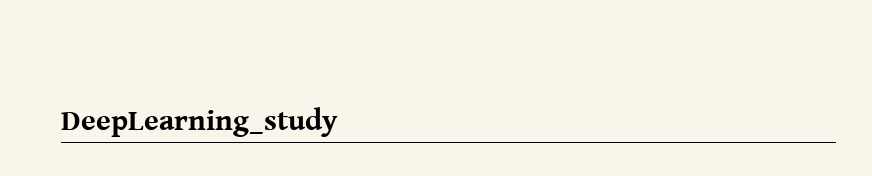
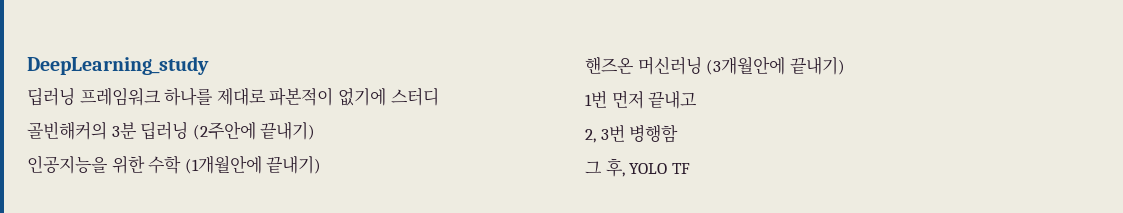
(338, 122) none -> [27,87,439,106] [27,121,316,140] [27,155,322,174] [585,56,845,75] [585,90,698,109] [585,124,679,143] [585,158,690,177] // 딥러닝 프레임워크 하나를 제대로 파본적이 없기에 스터디 // 골빈해커의 3분 딥러닝 (2주안에 끝내기) // 인공지능을 위한 수학 (1개월안에 끝내기) // 핸즈온 머신러닝 (3개월안에 끝내기) // 1번 먼저 끝내고 // 2, 3번 병행함 // 그 후, YOLO TF

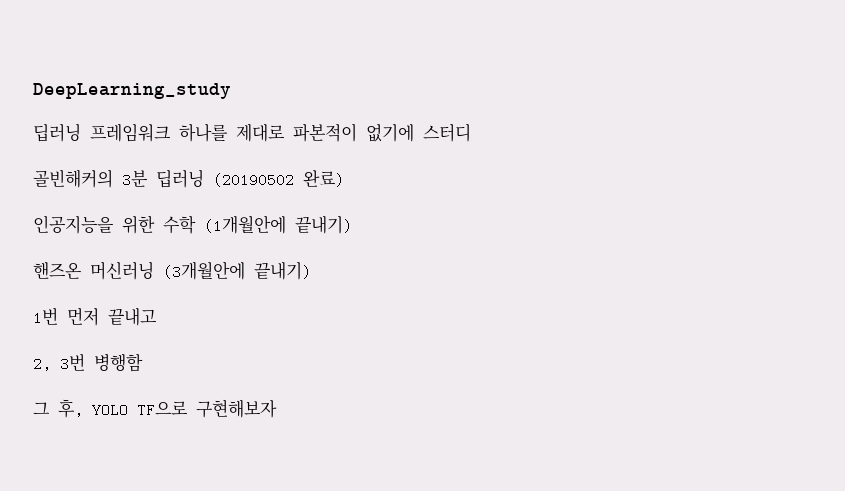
[192,121,316,140] (2주안에 끝내기) -> [213,170,344,187] (20190502 완료)
[671,163,690,174] TF -> [137,399,277,418] TF으로 구현해보자

